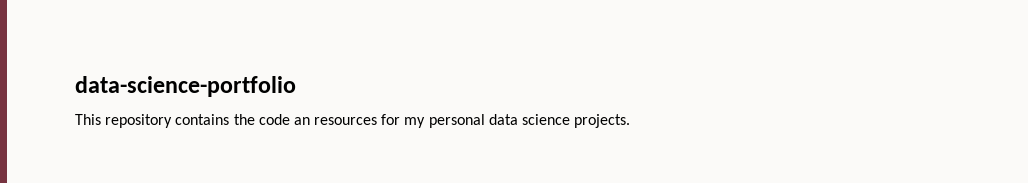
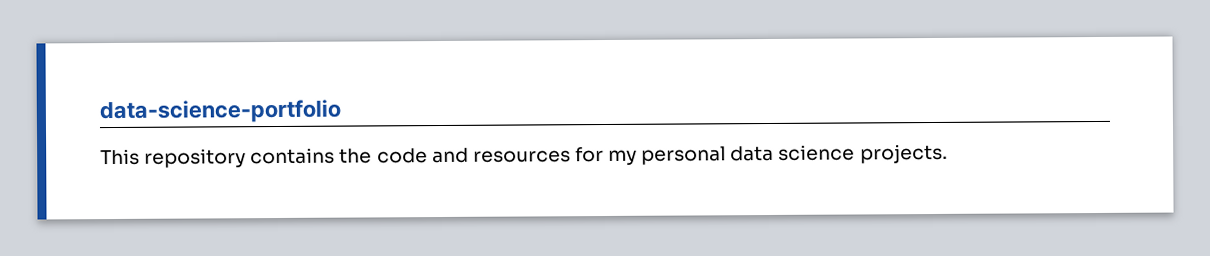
[293,117,310,125] an -> [431,147,469,164] and

